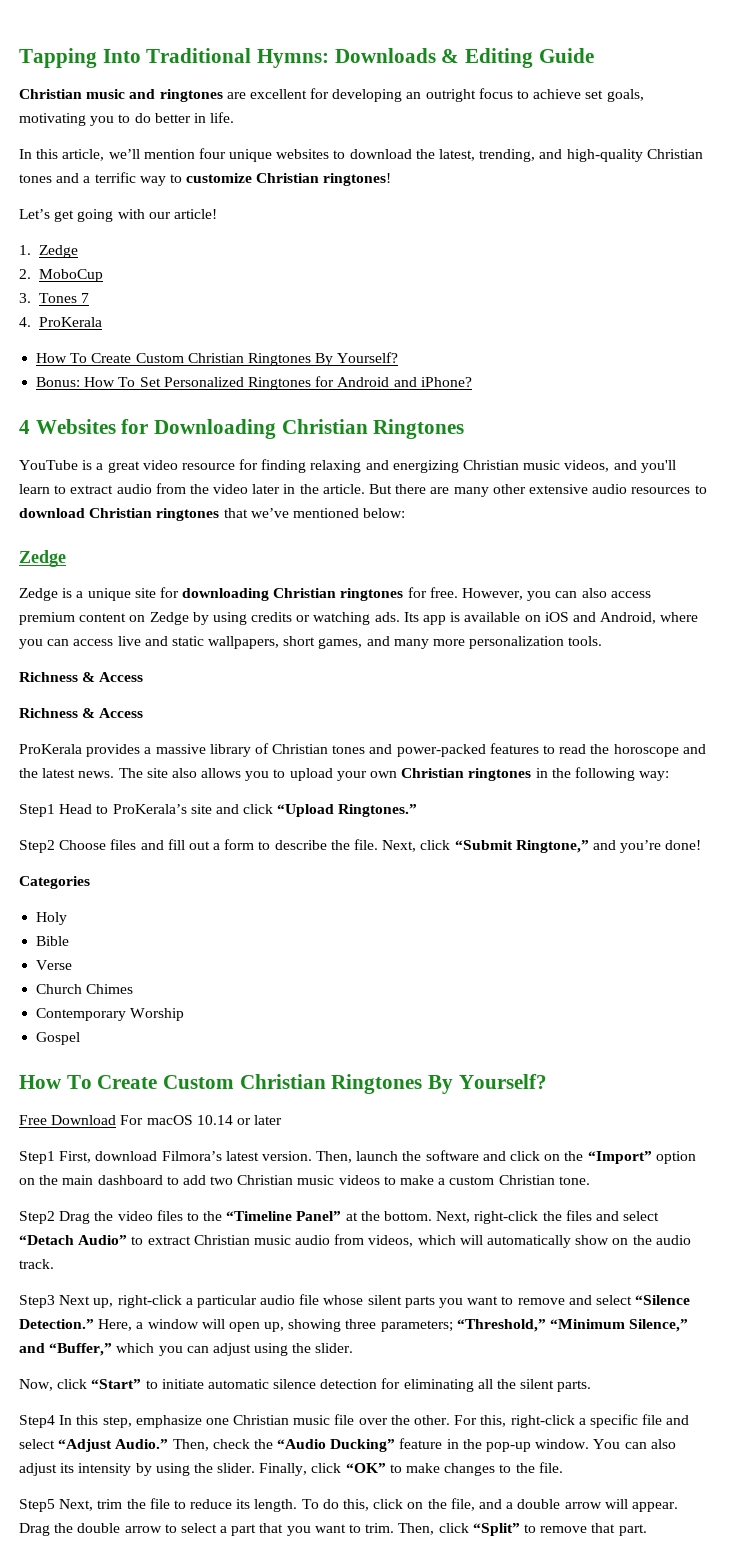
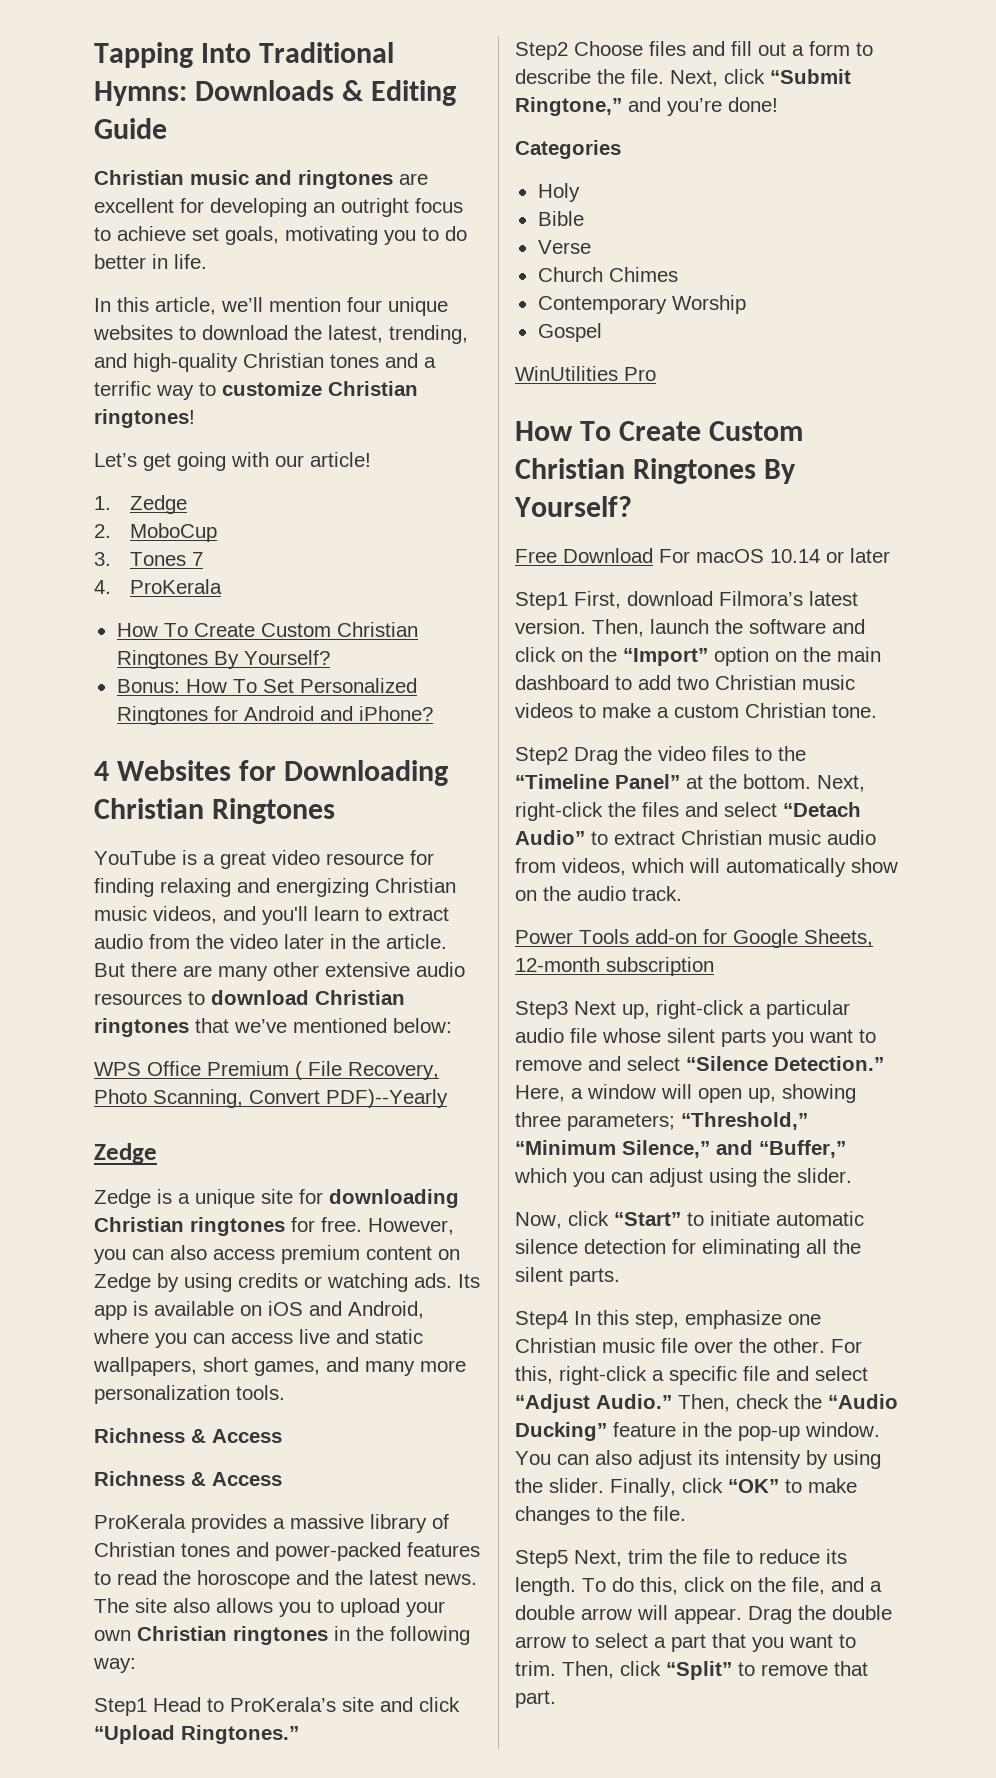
(406, 513) none -> [94,1061,439,1080] [94,1089,448,1108] // WPS Office Premium ( File Recovery, Photo Scanning, Convert PDF)--Yearly
(81, 1038) none -> [515,366,656,381] // WinUtilities Pro
(54, 1264) none -> [515,929,873,948] [515,957,714,976] // Power Tools add-on for Google Sheets, 12-month subscription

